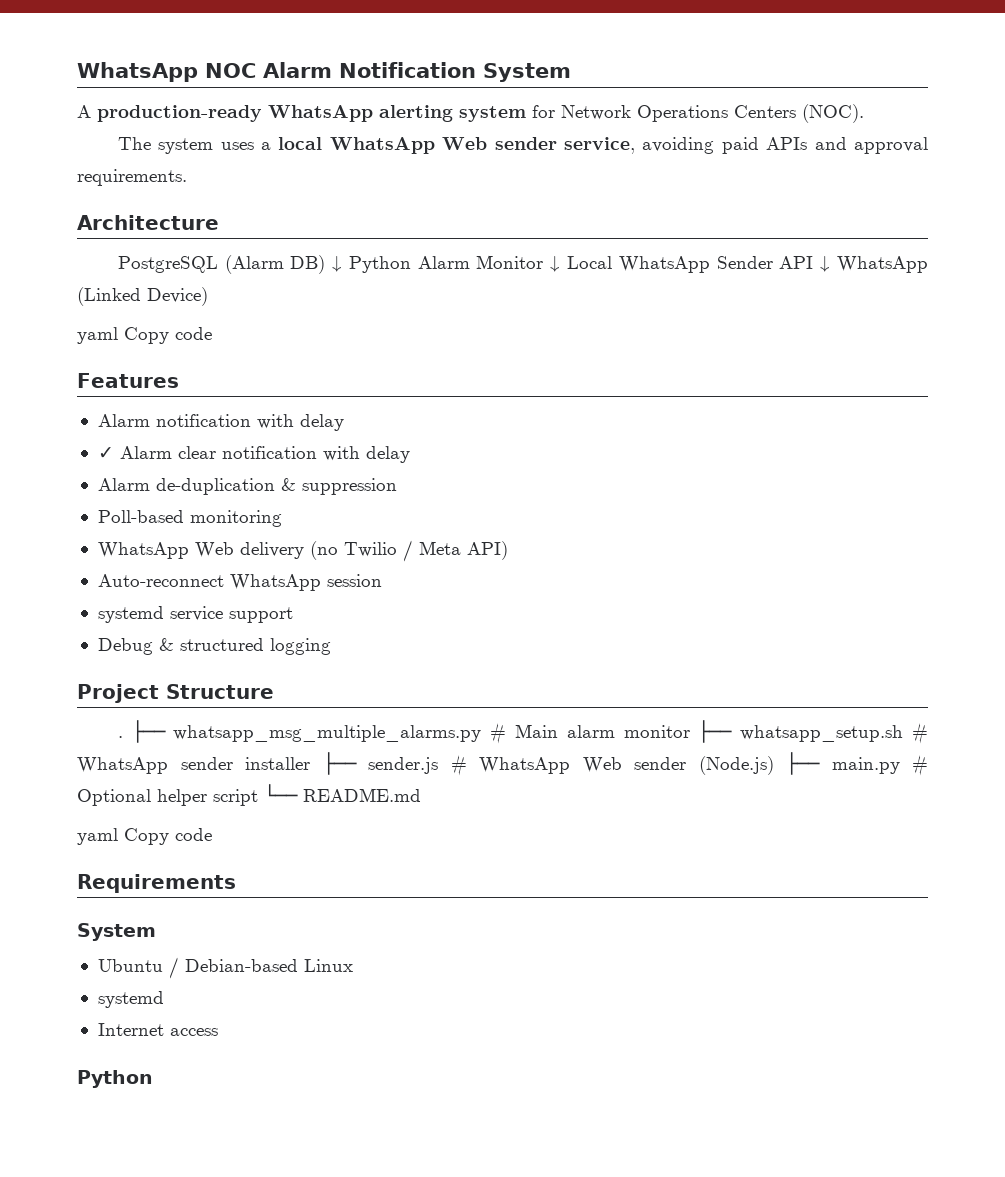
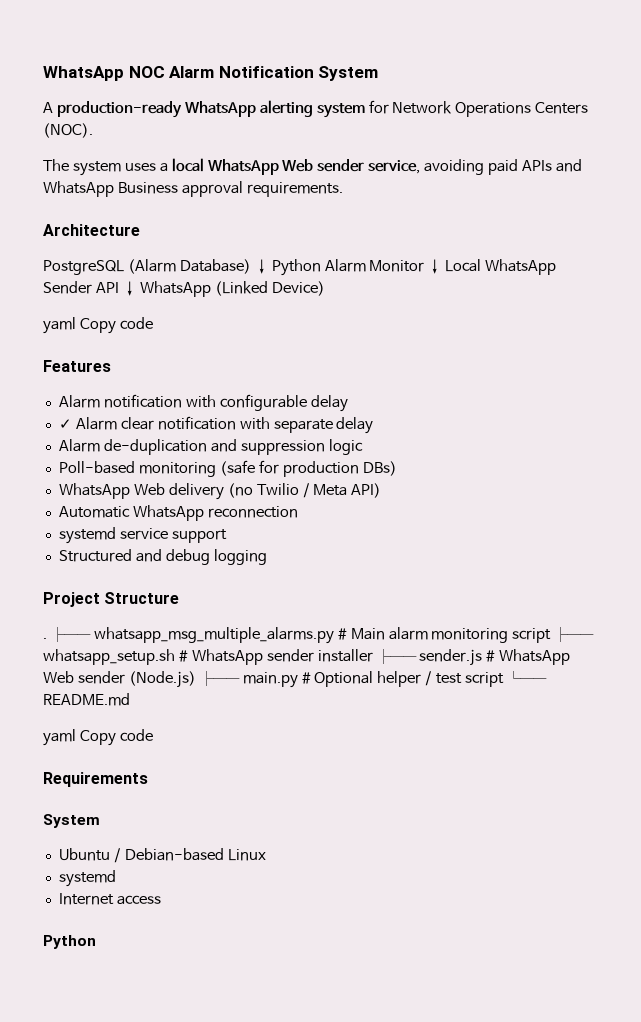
(847, 143) none -> [43,181,178,197] WhatsApp Business
[290,255,326,274] DB) -> [179,259,251,274] Database)
(294, 421) none -> [219,394,307,411] configurable
(360, 453) none -> [273,419,333,433] separate
[280,478,296,491] & -> [210,439,237,452] and
(397, 486) none -> [328,439,363,455] logic
(282, 518) none -> [219,460,397,477] (safe for production DBs)
[97,574,382,591] Auto-reconnect WhatsApp session -> [58,505,298,521] Automatic WhatsApp reconnection
[97,638,264,655] Debug & structured -> [58,549,210,565] Structured and debug
[623,725,690,738] monitor -> [431,628,552,643] monitoring script
(207, 797) none -> [425,671,463,686] / test

